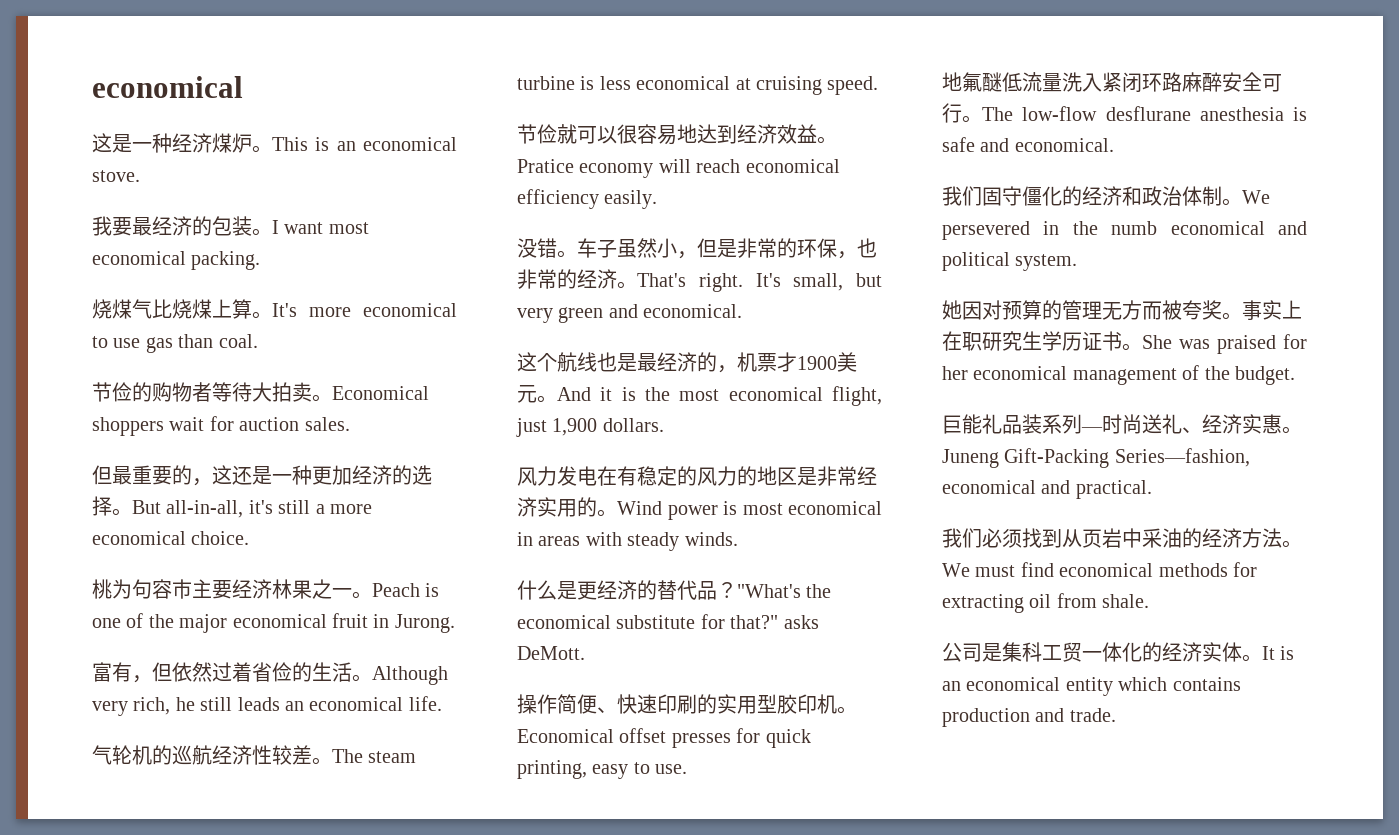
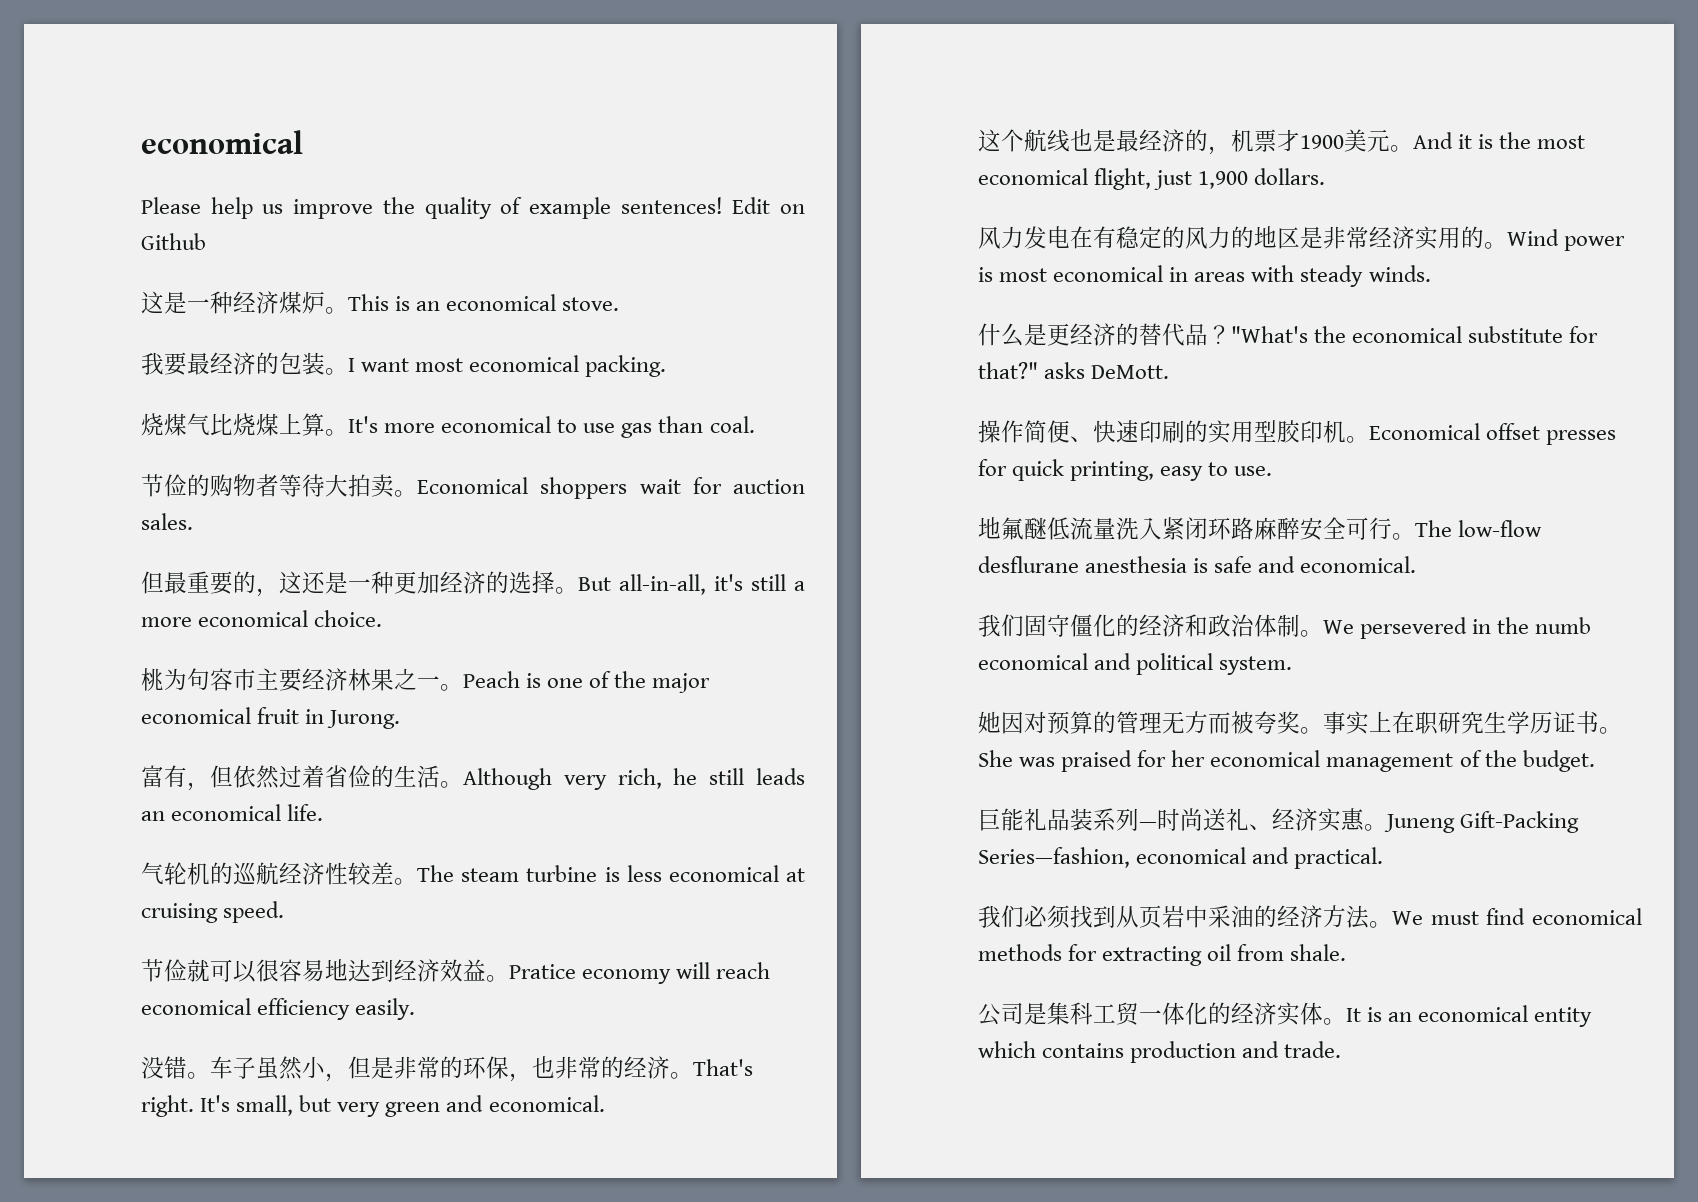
[92,76,243,98] economical -> [141,130,303,154] [141,197,805,219] [141,233,206,250] economical // Please help us improve the quality of example sentences! Edit on Github

